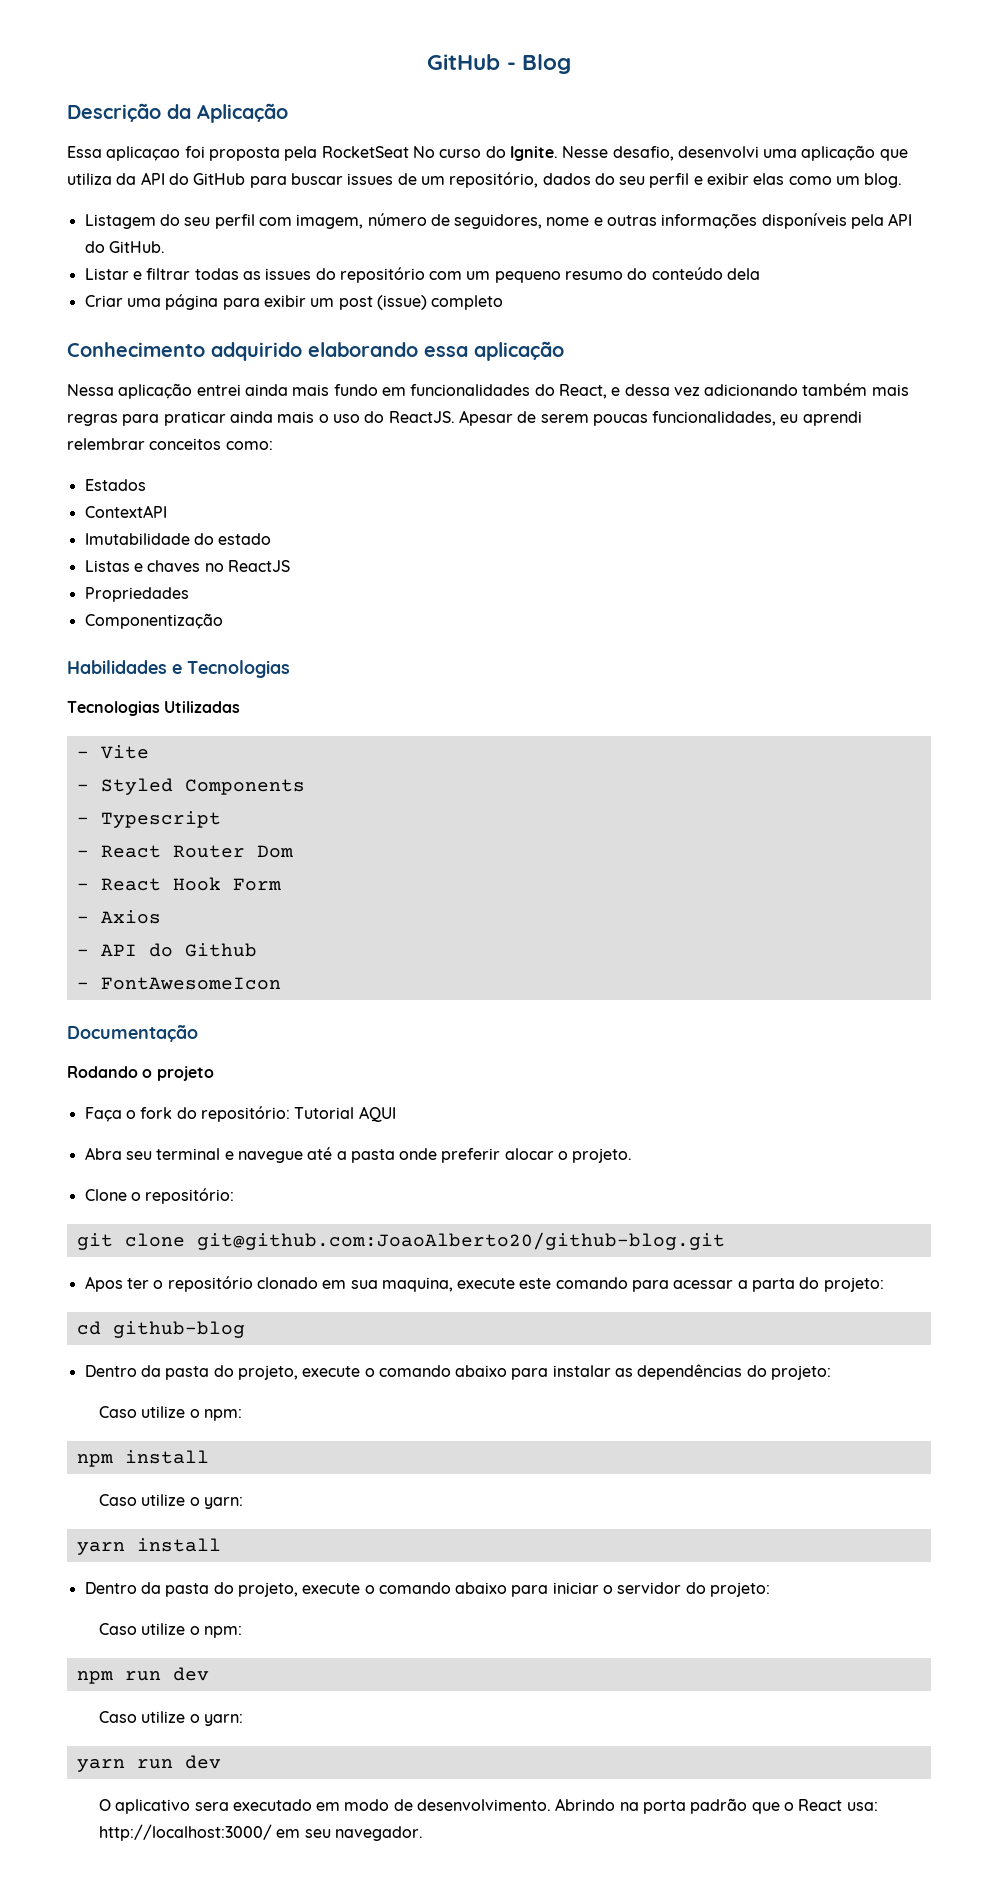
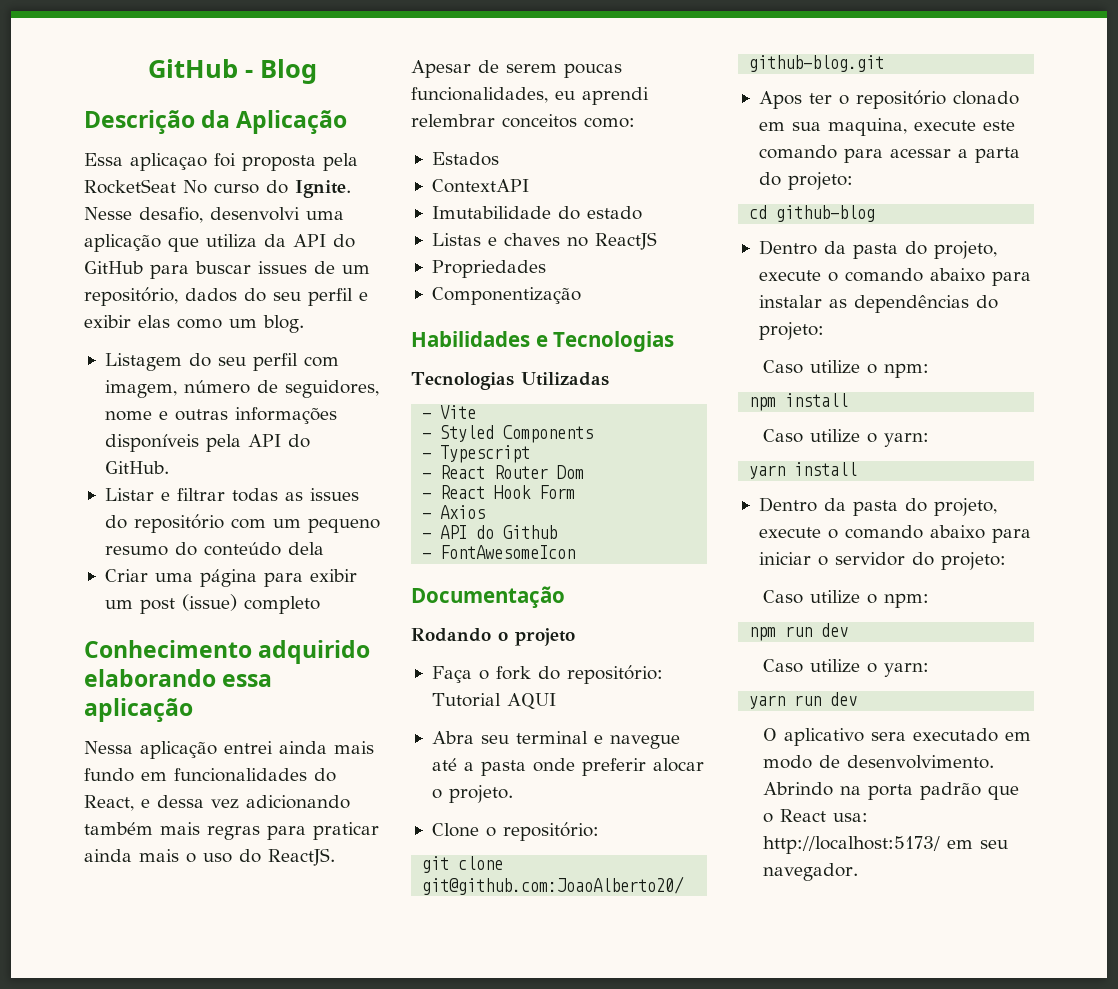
[98,1824,272,1841] http://localhost:3000/ -> [762,836,940,854] http://localhost:5173/

